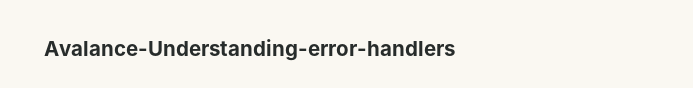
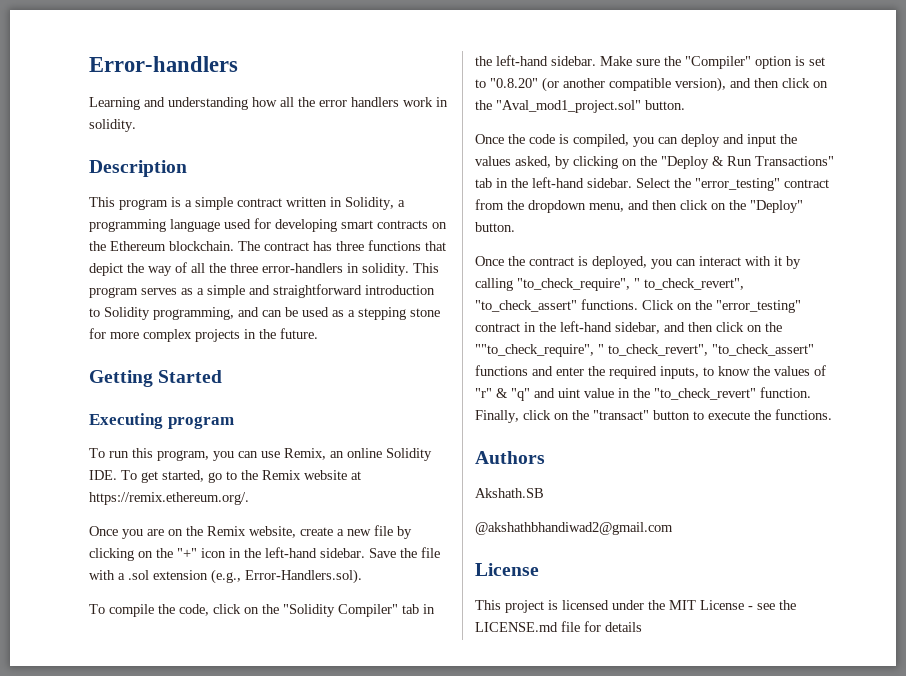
[44,39,455,61] Avalance-Understanding-error-handlers -> [89,56,238,72] [89,97,448,110] [89,119,136,132] [89,160,187,177] [89,197,405,210] [89,218,447,232] [89,240,446,251] [89,262,439,276] [89,284,435,298] [89,307,440,320] [89,328,318,342] [89,370,223,387] [89,413,234,429] [89,448,432,461] [89,470,361,483] [89,492,249,505] [89,525,412,539] [89,547,440,561] [89,569,362,584] [89,604,435,617] [475,55,825,69] [475,77,828,92] [475,100,685,113] [475,134,797,147] [475,156,834,169] [475,177,829,191] [475,199,803,213] [475,222,515,232] [475,256,801,269] [475,278,744,291] [475,299,801,313] [475,321,782,334] [475,344,814,357] [475,365,826,379] [475,387,811,401] [475,409,832,423] [475,451,545,464] [475,488,544,498] [475,522,673,535] [475,563,539,576] [475,600,796,613] [475,621,642,632] Error-handlers // Learning and understanding how all the error handlers work in solidity. // Description // This program is a simple contract written in Solidity, a programming language used for developing smart contracts on the Ethereum blockchain. The contract has three functions that depict the way of all the three error-handlers in solidity. This program serves as a simple and straightforward introduction to Solidity programming, and can be used as a stepping stone for more complex projects in the future. // Getting Started // Executing program // To run this program, you can use Remix, an online Solidity IDE. To get started, go to the Remix website at https://remix.ethereum.org/. // Once you are on the Remix website, create a new file by clicking on the "+" icon in the left-hand sidebar. Save the file with a .sol extension (e.g., Error-Handlers.sol). // To compile the code, click on the "Solidity Compiler" tab in the left-hand sidebar. Make sure the "Compiler" option is set to "0.8.20" (or another compatible version), and then click on the "Aval_mod1_project.sol" button. // Once the code is compiled, you can deploy and input the values asked, by clicking on the "Deploy & Run Transactions" tab in the left-hand sidebar. Select the "error_testing" contract from the dropdown menu, and then click on the "Deploy" button. // Once the contract is deployed, you can interact with it by calling "to_check_require", " to_check_revert", "to_check_assert" functions. Click on the "error_testing" contract in the left-hand sidebar, and then click on the ""to_check_require", " to_check_revert", "to_check_assert" functions and enter the required inputs, to know the values of "r" & "q" and uint value in the "to_check_revert" function. Finally, click on the "transact" button to execute the functions. // Authors // Akshath.SB // @akshathbhandiwad2@gmail.com // License // This project is licensed under the MIT License - see the LICENSE.md file for details

